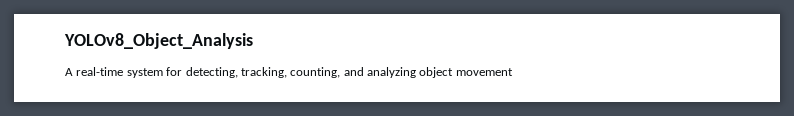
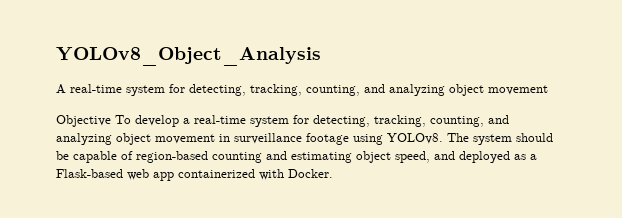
(513, 72) none -> [56,115,509,127] [56,133,553,145] [56,151,537,163] [56,169,333,181] // Objective To develop a real-time system for detecting, tracking, counting, and analyzing object movement in surveillance footage using YOLOv8. The system should be capable of region-based counting and estimating object speed, and deployed as a Flask-based web app containerized with Docker.

